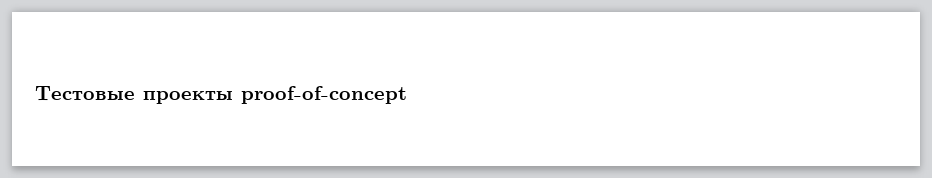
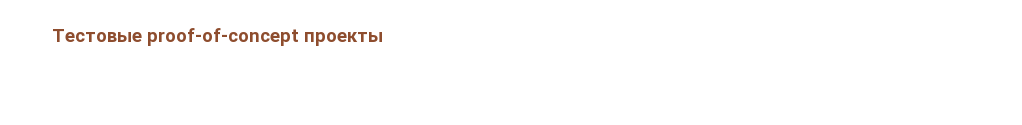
[143,86,407,104] проекты proof-of-concept -> [147,28,383,46] proof-of-concept проекты

